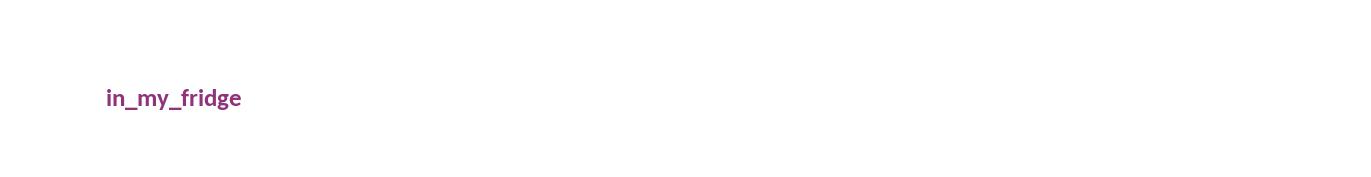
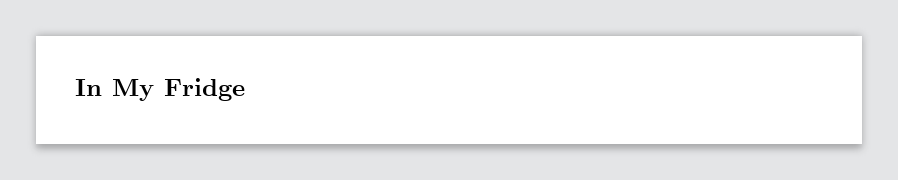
[106,89,242,110] in_my_fridge -> [75,78,245,101] In My Fridge

